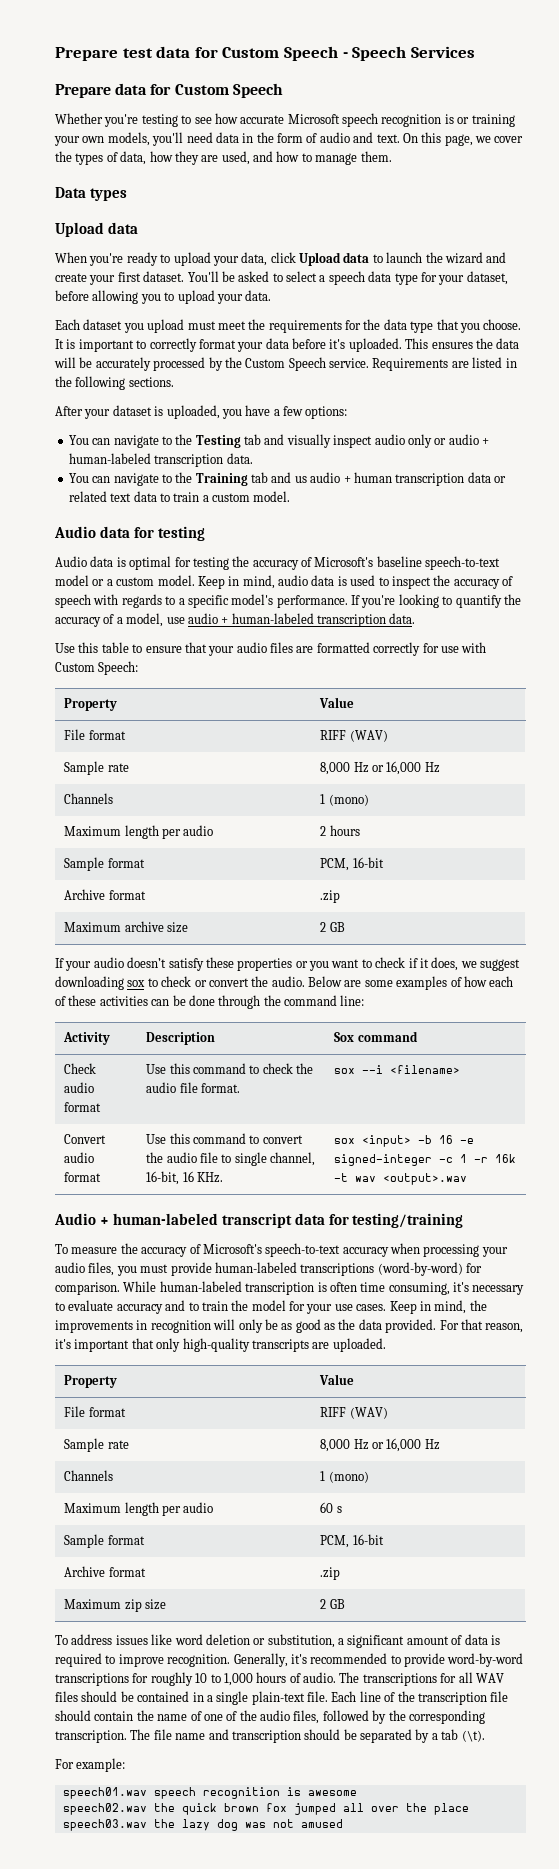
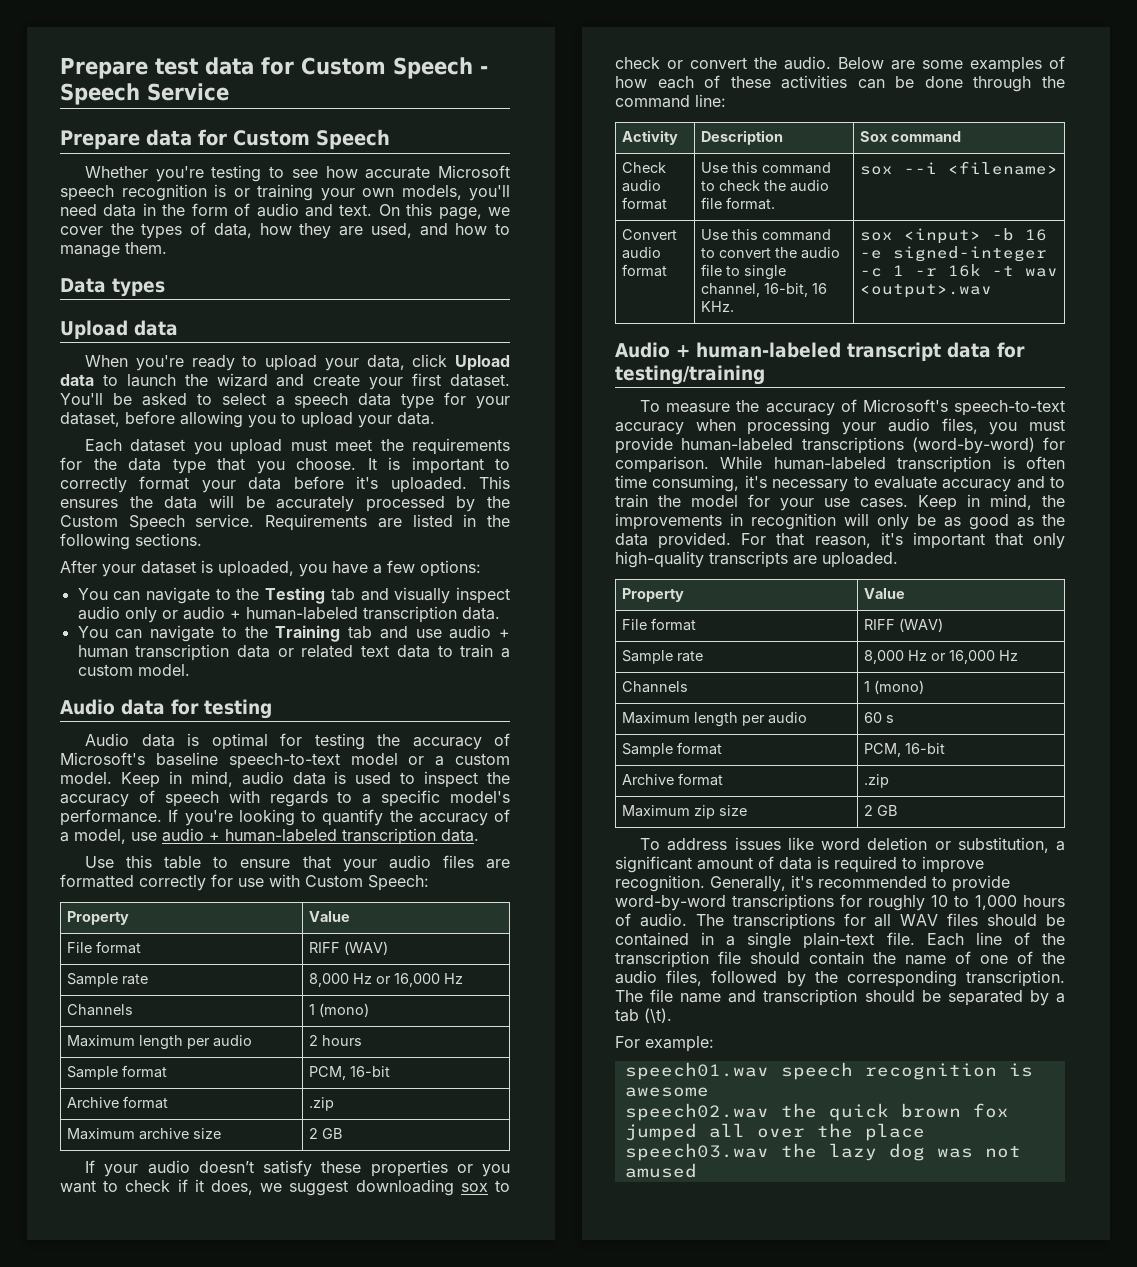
[410,46,475,58] Services -> [147,83,229,101] Service
[294,476,307,483] us -> [415,629,442,638] use

